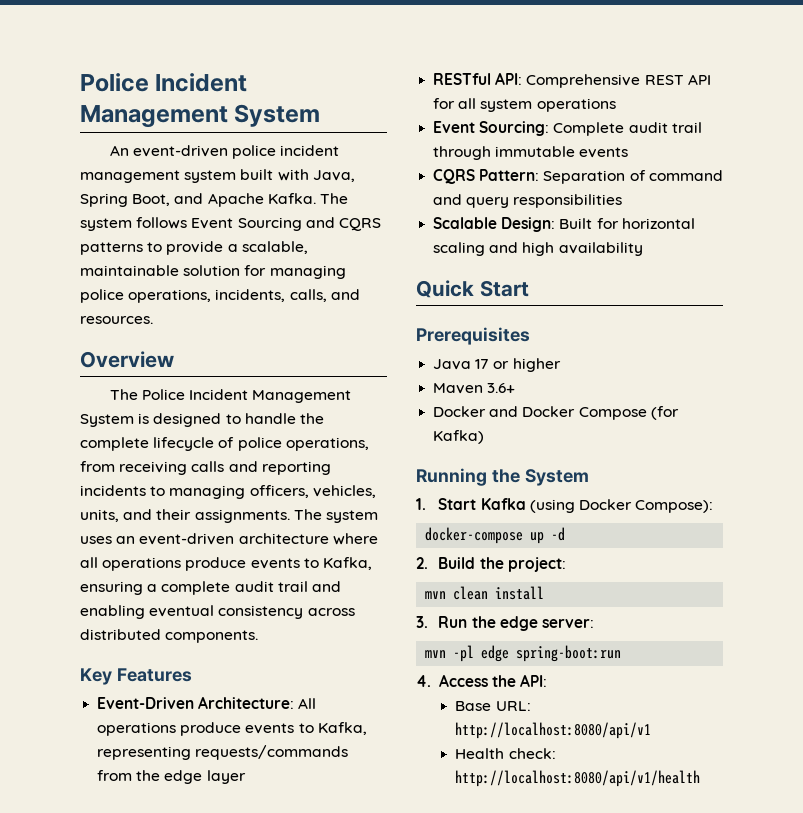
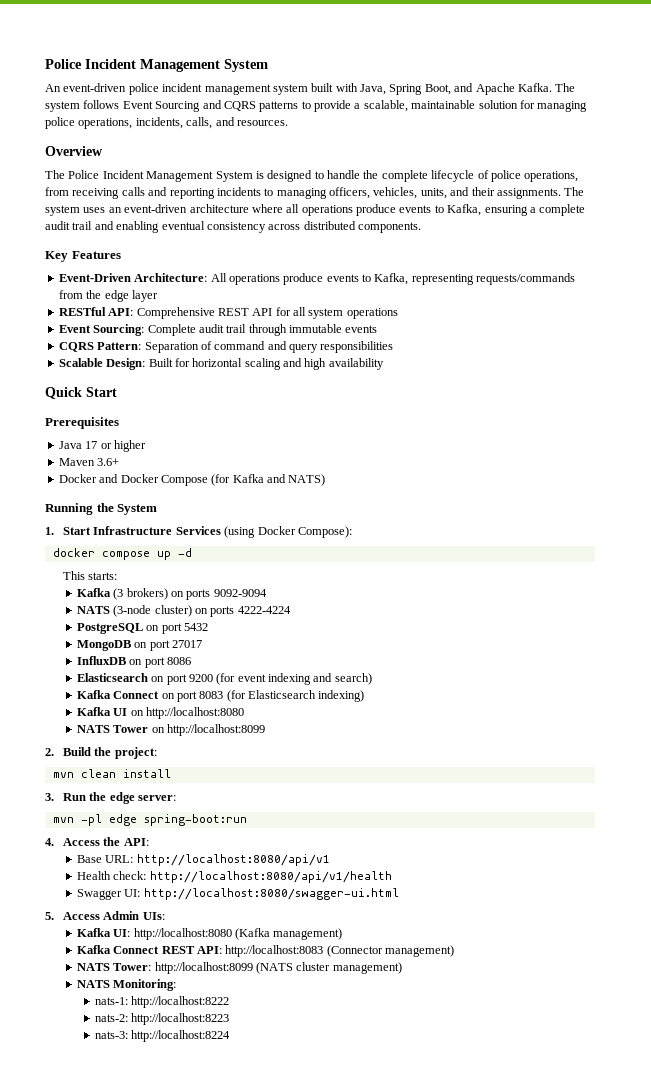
[433,430,485,444] Kafka) -> [232,474,326,486] Kafka and NATS)
[480,498,526,510] Kafka -> [93,526,221,535] Infrastructure Services
[425,527,524,544] docker-compose -> [52,548,150,560] docker compose
(566, 534) none -> [63,571,118,580] [76,588,267,600] [76,605,291,617] [76,623,208,634] [76,640,202,651] [76,656,191,668] [76,673,372,685] [76,690,365,702] [76,707,244,719] [76,724,265,736] // This starts: // Kafka (3 brokers) on ports 9092-9094 // NATS (3-node cluster) on ports 4222-4224 // PostgreSQL on port 5432 // MongoDB on port 27017 // InfluxDB on port 8086 // Elasticsearch on port 9200 (for event indexing and search) // Kafka Connect on port 8083 (for Elasticsearch indexing) // Kafka UI on http://localhost:8080 // NATS Tower on http://localhost:8099
(701, 778) none -> [76,888,399,900] [45,911,165,920] [76,928,343,940] [76,945,455,957] [76,962,402,974] [76,979,177,991] [94,996,230,1008] [94,1013,230,1025] [94,1030,231,1042] // Swagger UI: http://localhost:8080/swagger-ui.html // 5. Access Admin UIs: // Kafka UI: http://localhost:8080 (Kafka management) // Kafka Connect REST API: http://localhost:8083 (Connector management) // NATS Tower: http://localhost:8099 (NATS cluster management) // NATS Monitoring: // nats-1: http://localhost:8222 // nats-2: http://localhost:8223 // nats-3: http://localhost:8224

